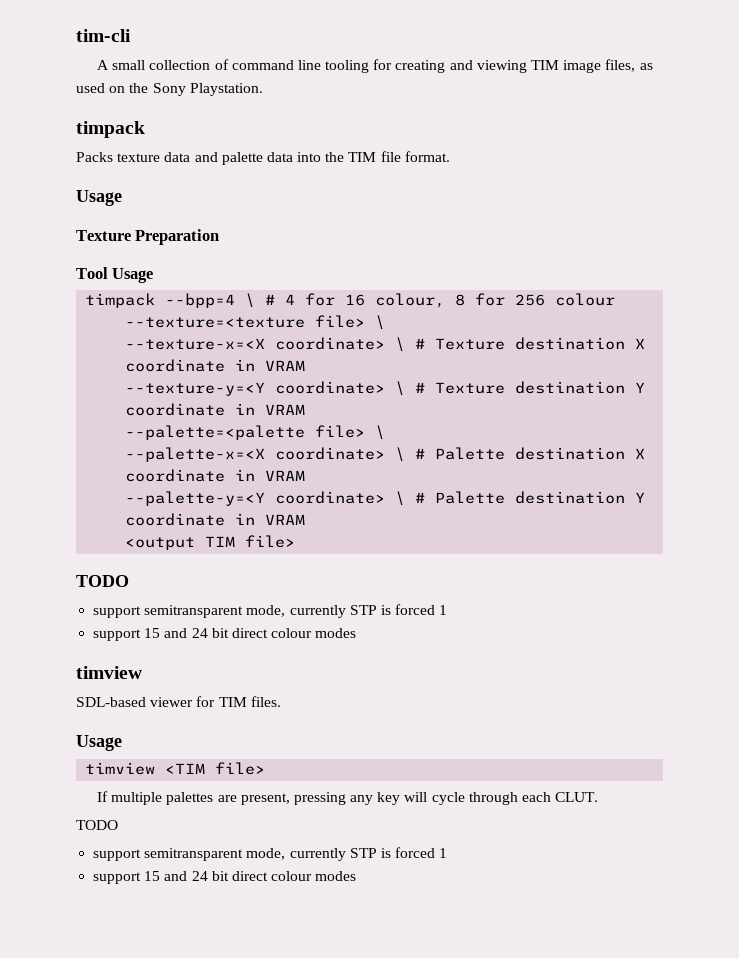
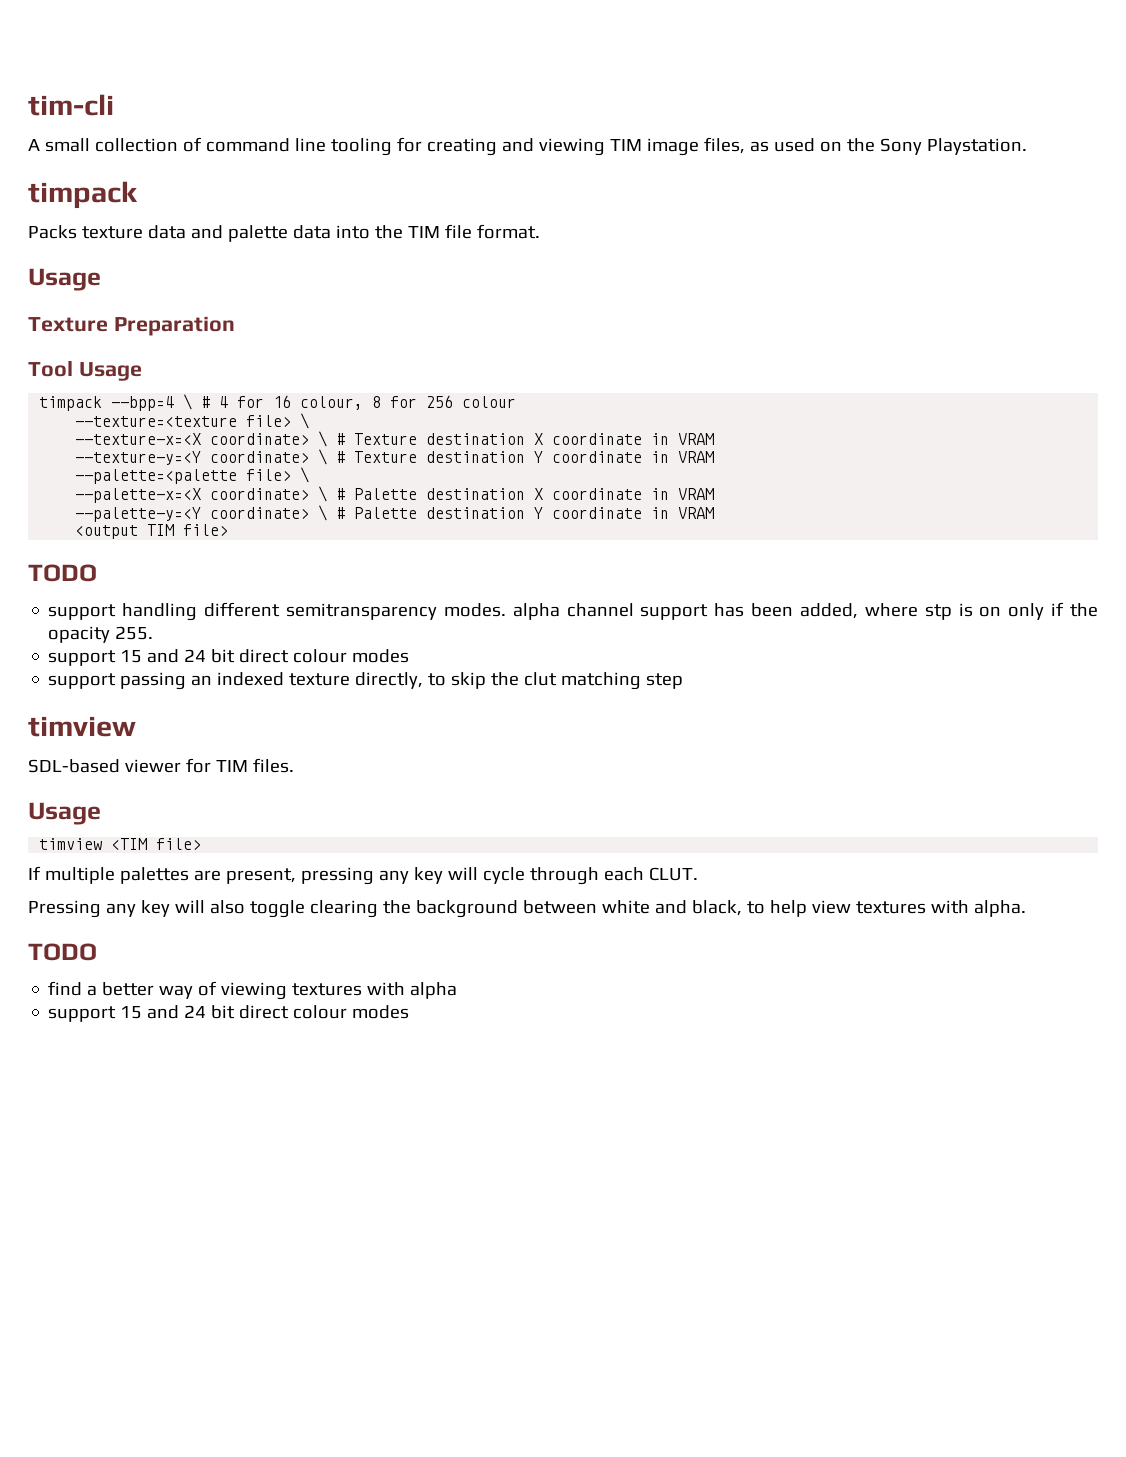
[144,604,448,618] [93,628,357,641] semitransparent mode, currently STP is forced 1 // support 15 and 24 bit direct colour modes -> [122,602,1098,621] [48,626,154,643] [48,649,410,666] [48,672,684,690] handling different semitransparency modes. alpha channel support has been added, where stp is on only if the opacity 255. // support 15 and 24 bit direct colour modes // support passing an indexed texture directly, to skip the clut matching step
[76,820,118,830] [93,847,448,861] TODO // support semitransparent mode, currently STP is forced 1 -> [28,900,1026,918] [28,943,97,961] [48,981,458,1000] Pressing any key will also toggle clearing the background between white and black, to help view textures with alpha. // TODO // find a better way of viewing textures with alpha

